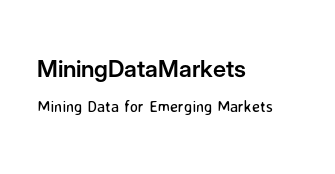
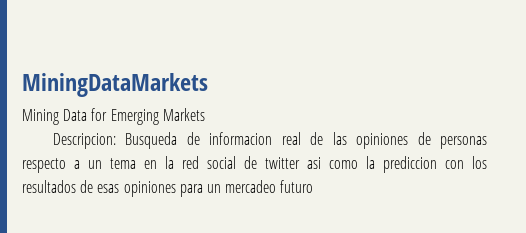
(273, 106) none -> [52,132,487,149] [22,156,487,173] [22,180,314,197] // Descripcion: Busqueda de informacion real de las opiniones de personas respecto a un tema en la red social de twitter asi como la prediccion con los resultados de esas opiniones para un mercadeo futuro

